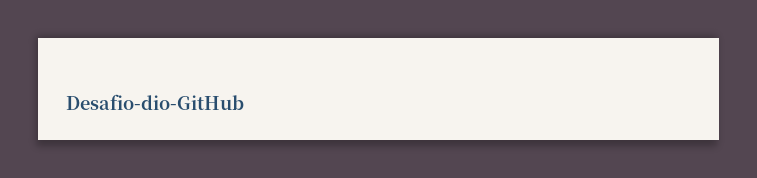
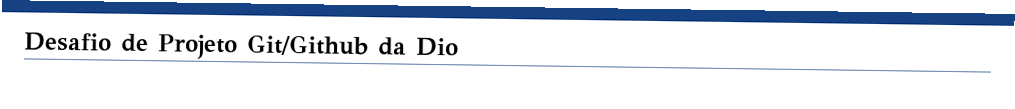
[66,94,244,110] Desafio-dio-GitHub -> [24,32,459,60] Desafio de Projeto Git/Github da Dio

